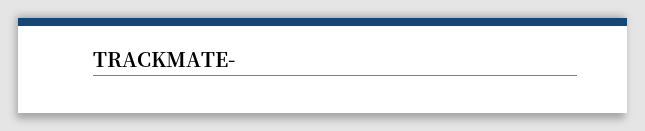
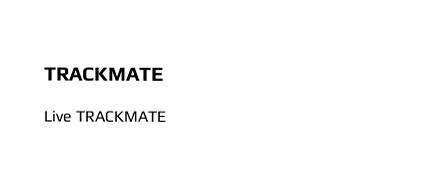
[93,52,235,67] TRACKMATE- -> [44,66,164,82] [43,110,167,123] TRACKMATE // Live TRACKMATE

